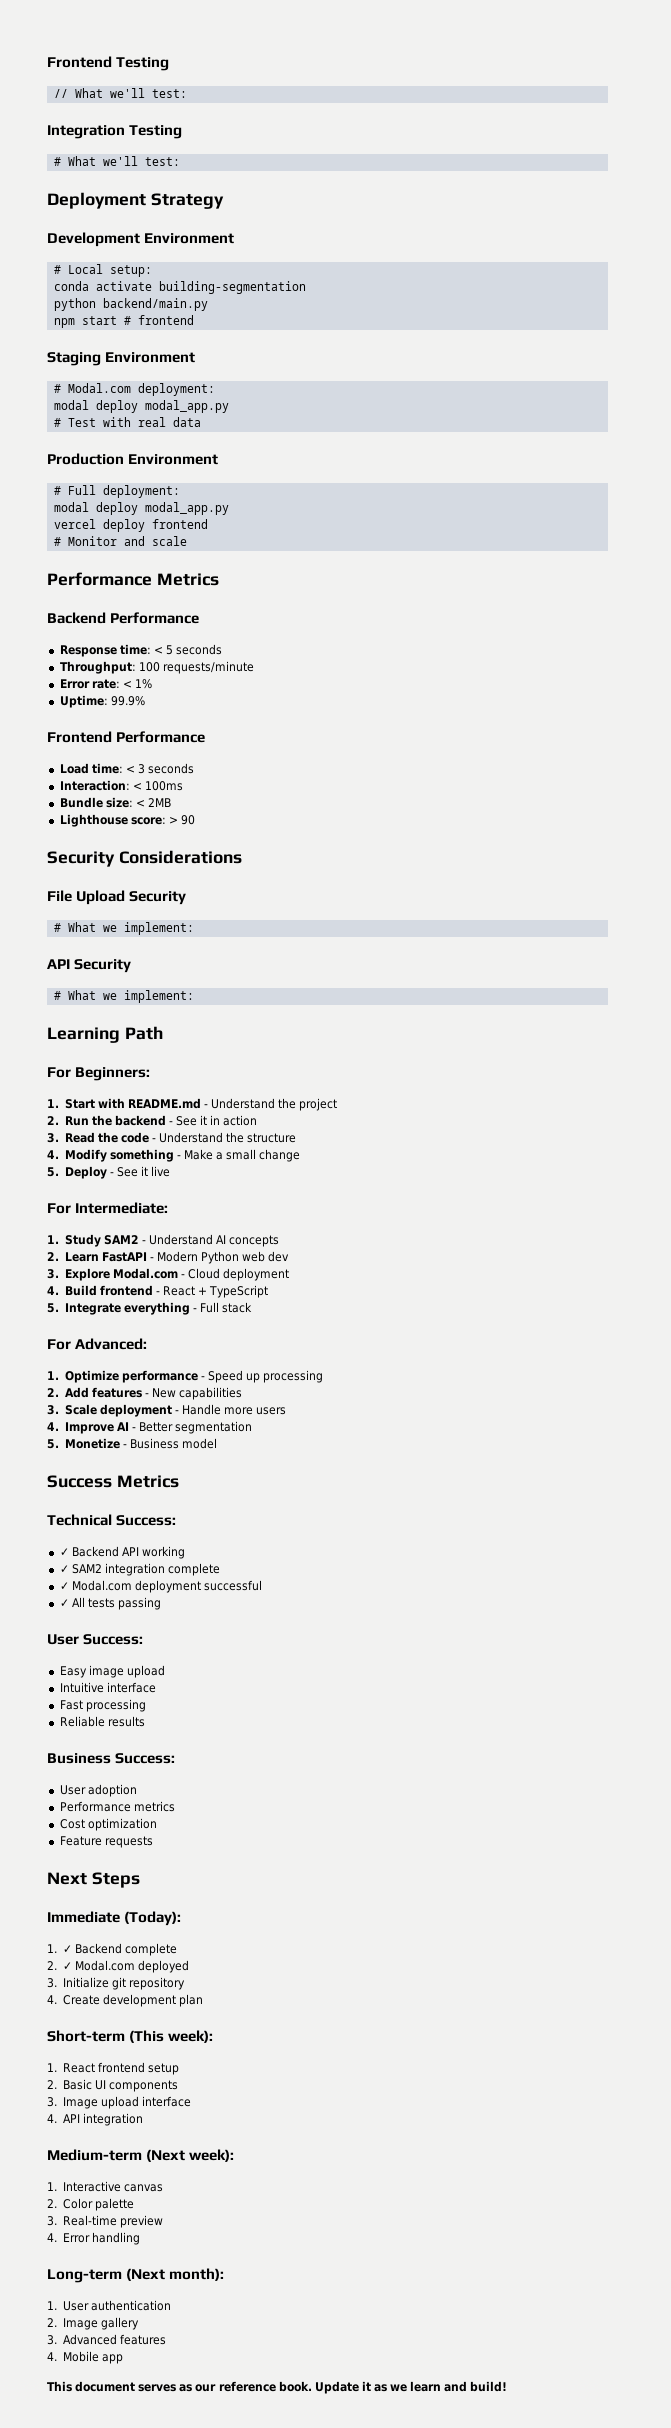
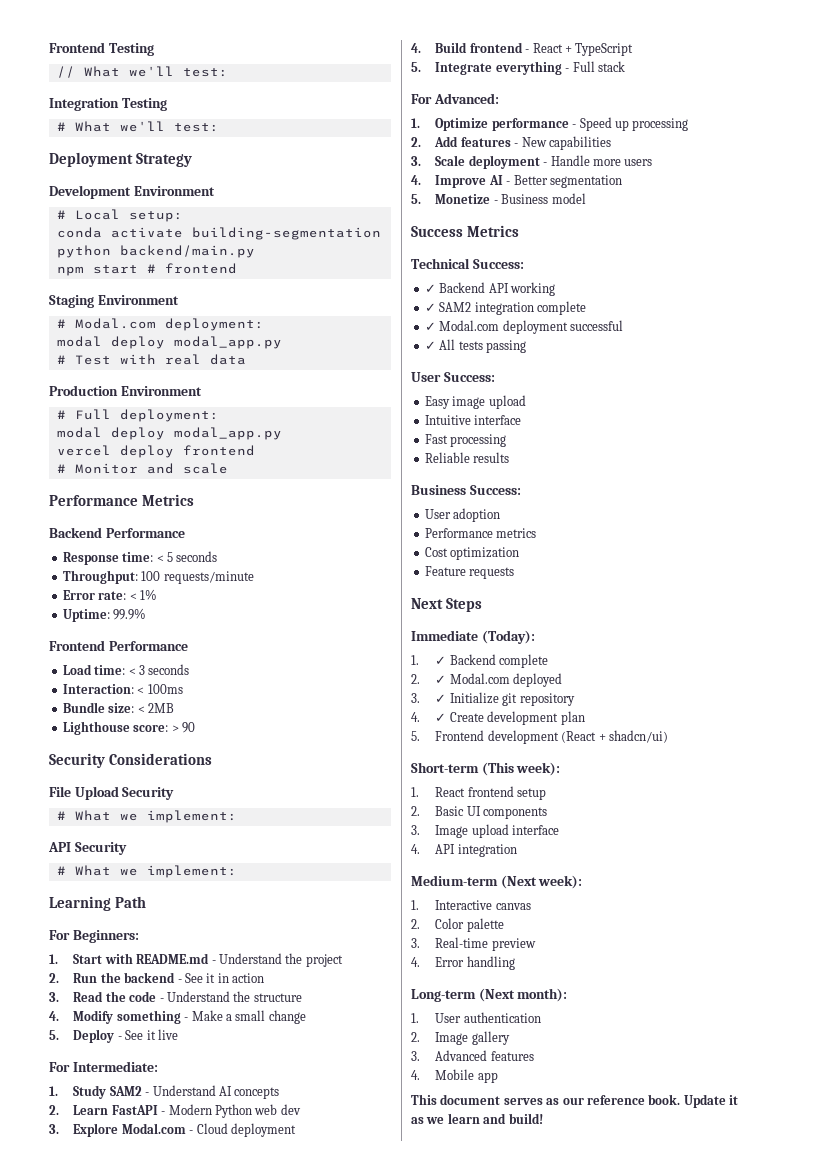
(57, 1983) none -> [435,694,447,703] ✓
(57, 1999) none -> [435,713,447,722] ✓
(203, 2000) none -> [411,730,668,744] // 5. Frontend development (React + shadcn/ui)

